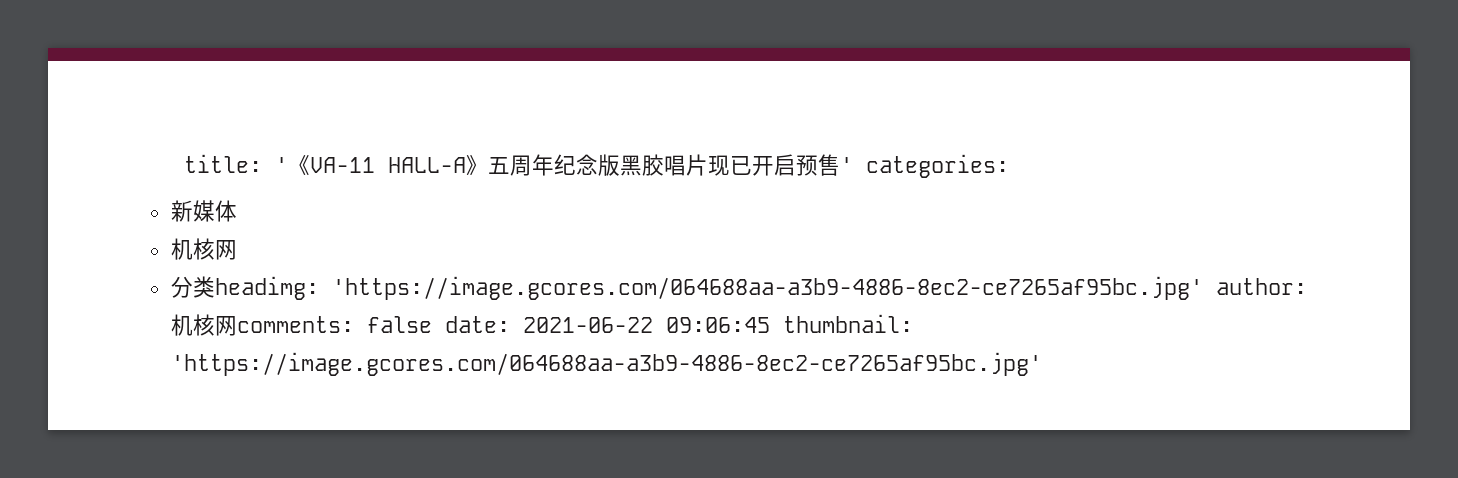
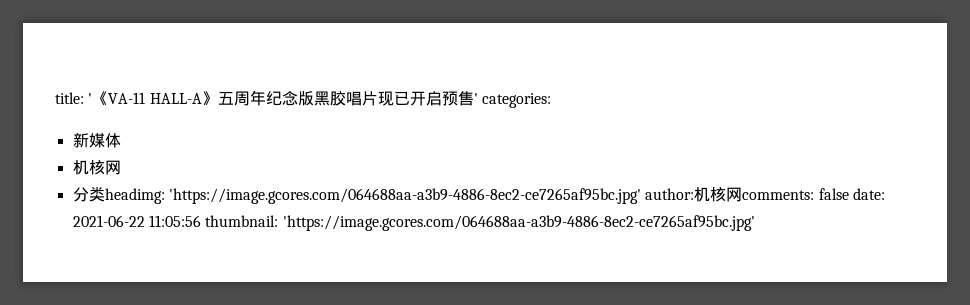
[665,317,770,333] 09:06:45 -> [148,215,201,227] 11:05:56

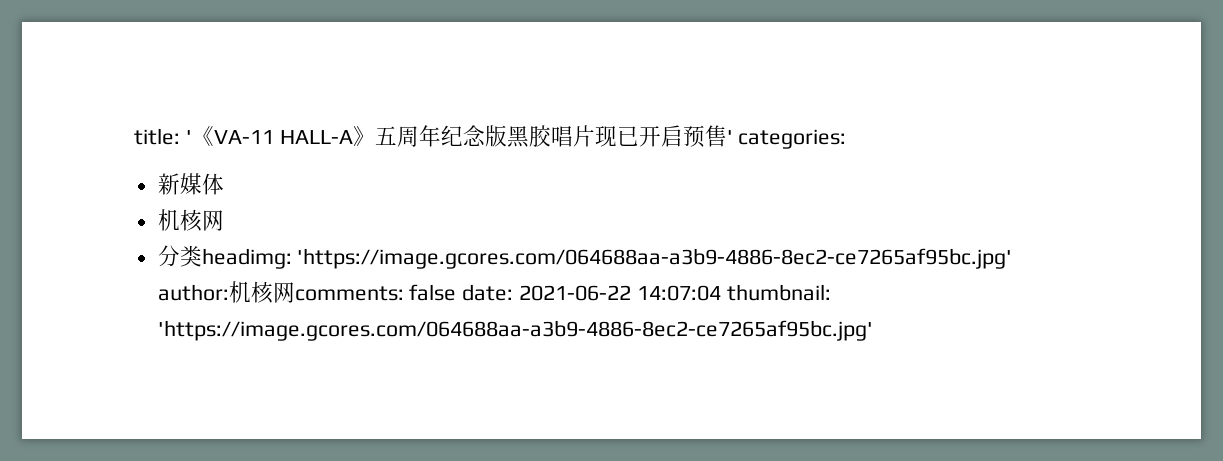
[148,215,201,227] 11:05:56 -> [636,285,721,301] 14:07:04

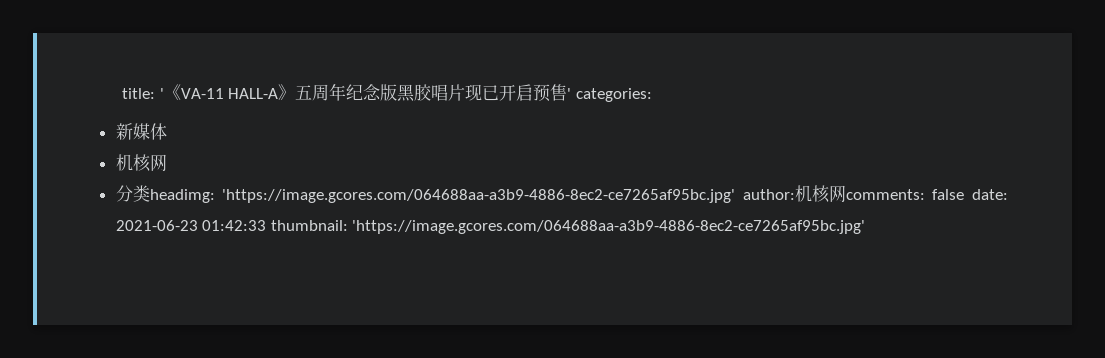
[519,285,721,301] 2021-06-22 14:07:04 -> [115,220,267,231] 2021-06-23 01:42:33

